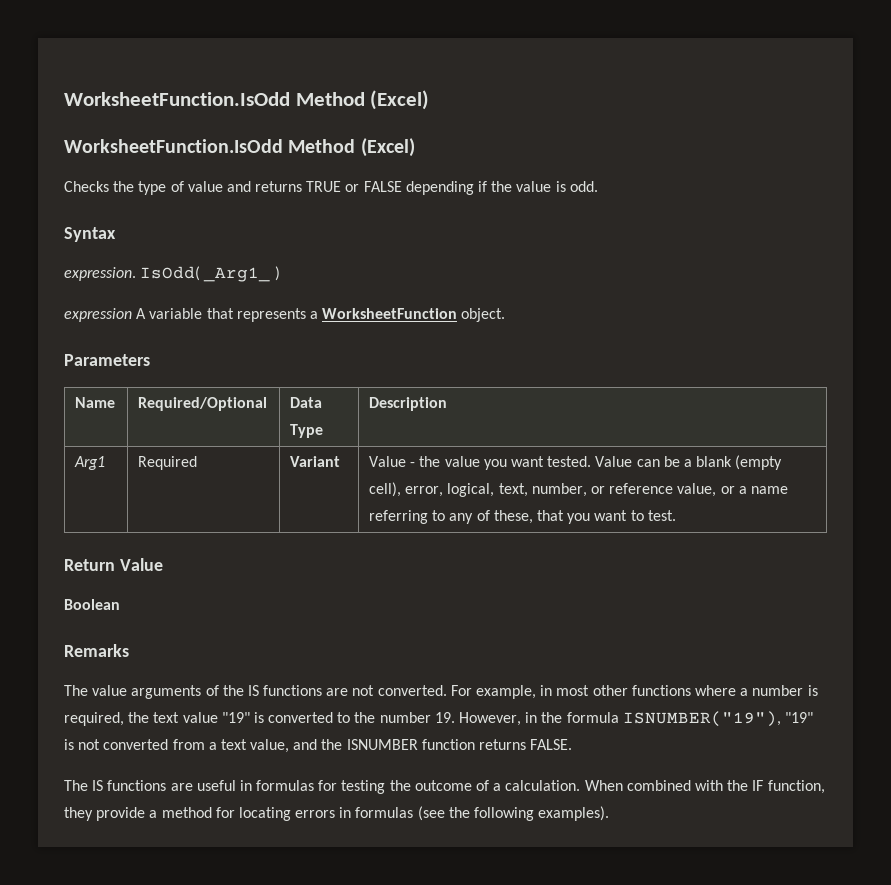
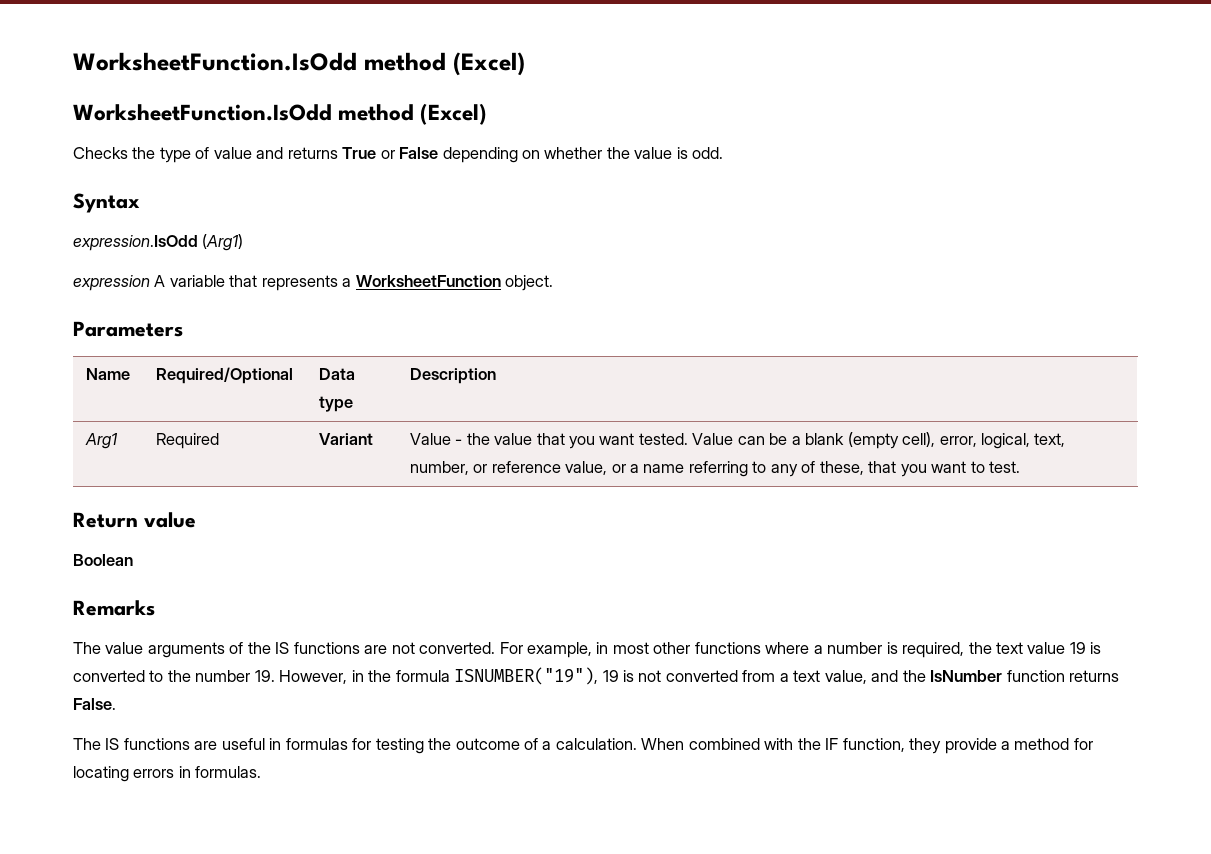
[64,92,365,106] WorksheetFunction.IsOdd Method -> [73,52,446,71] WorksheetFunction.IsOdd method
[288,139,356,153] Method -> [338,104,415,121] method
[306,181,488,195] TRUE or FALSE depending if -> [342,147,603,163] True or False depending on whether
[64,266,280,282] expression. IsOdd( _Arg1_ ) -> [73,234,244,251] expression.IsOdd (Arg1)
[290,424,324,438] Type -> [318,396,353,412] type
(480, 461) none -> [536,433,565,445] that
[119,558,163,571] Value -> [144,512,196,528] value
[221,712,250,723] "19" -> [1069,642,1086,654] 19
[784,712,813,723] "19" -> [602,670,619,682] 19
[346,739,418,750] ISNUMBER -> [930,670,1003,682] IsNumber
[530,739,573,750] FALSE. -> [73,698,116,710] False.
[355,806,610,821] formulas (see the following examples). -> [195,766,262,778] formulas.

